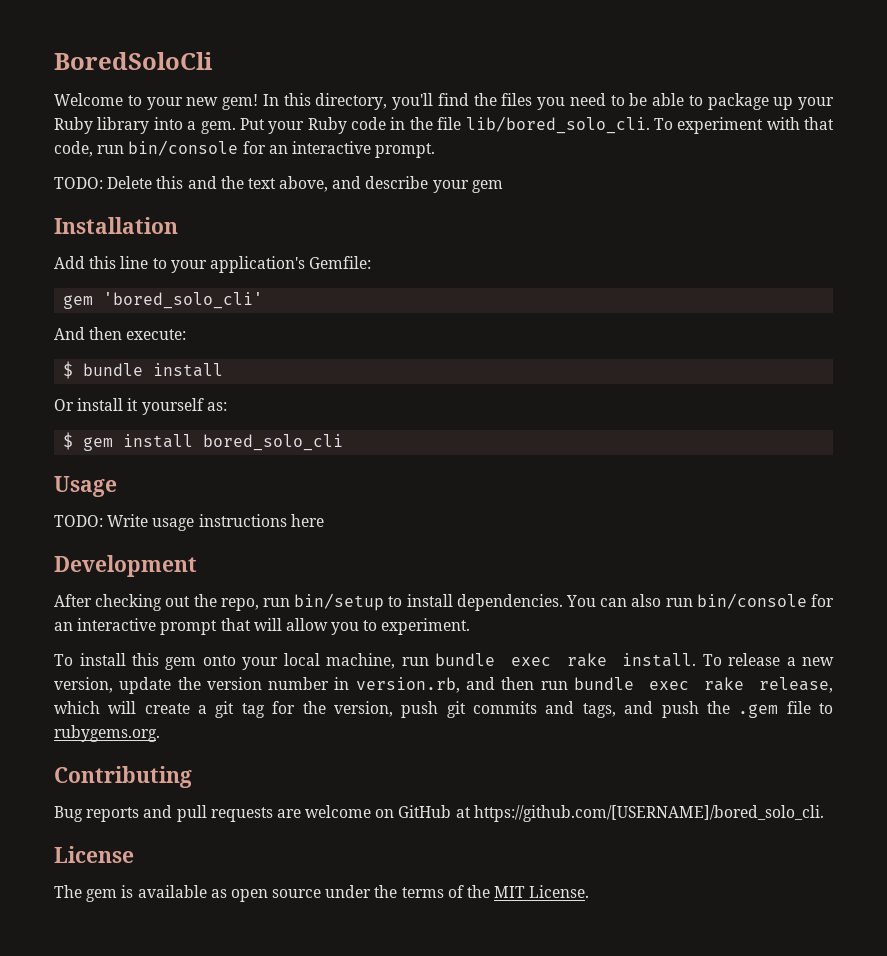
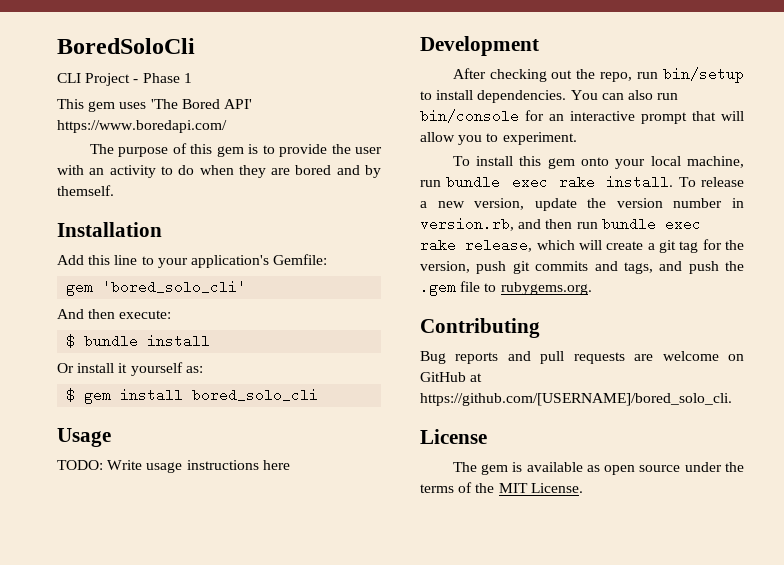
[54,93,834,110] [54,116,834,134] [54,140,436,158] [54,176,503,193] Welcome to your new gem! In this directory, you'll find the files you need to be able to package up your Ruby library into a gem. Put your Ruby code in the file lib/bored_solo_cli. To experiment with that code, run bin/console for an interactive prompt. // TODO: Delete this and the text above, and describe your gem -> [57,73,192,86] [57,99,252,112] [57,120,227,133] [89,143,382,157] [57,165,382,178] [57,185,114,196] CLI Project - Phase 1 // This gem uses 'The Bored API' https://www.boredapi.com/ // The purpose of this gem is to provide the user with an activity to do when they are bored and by themself.

